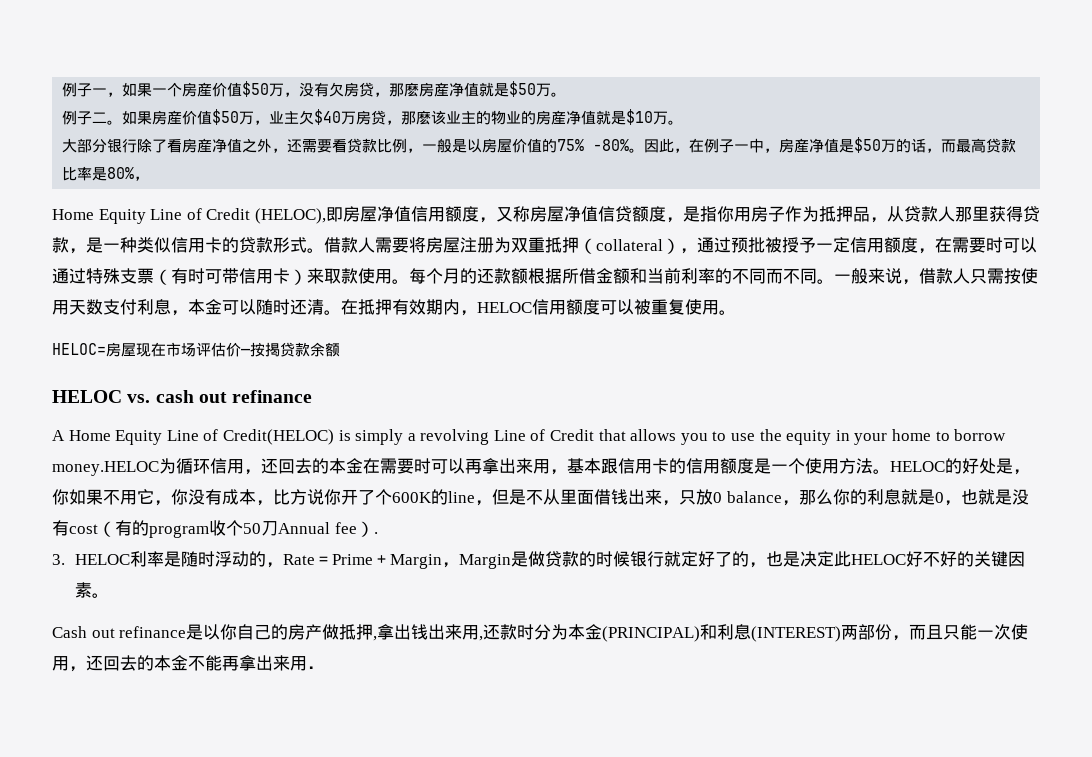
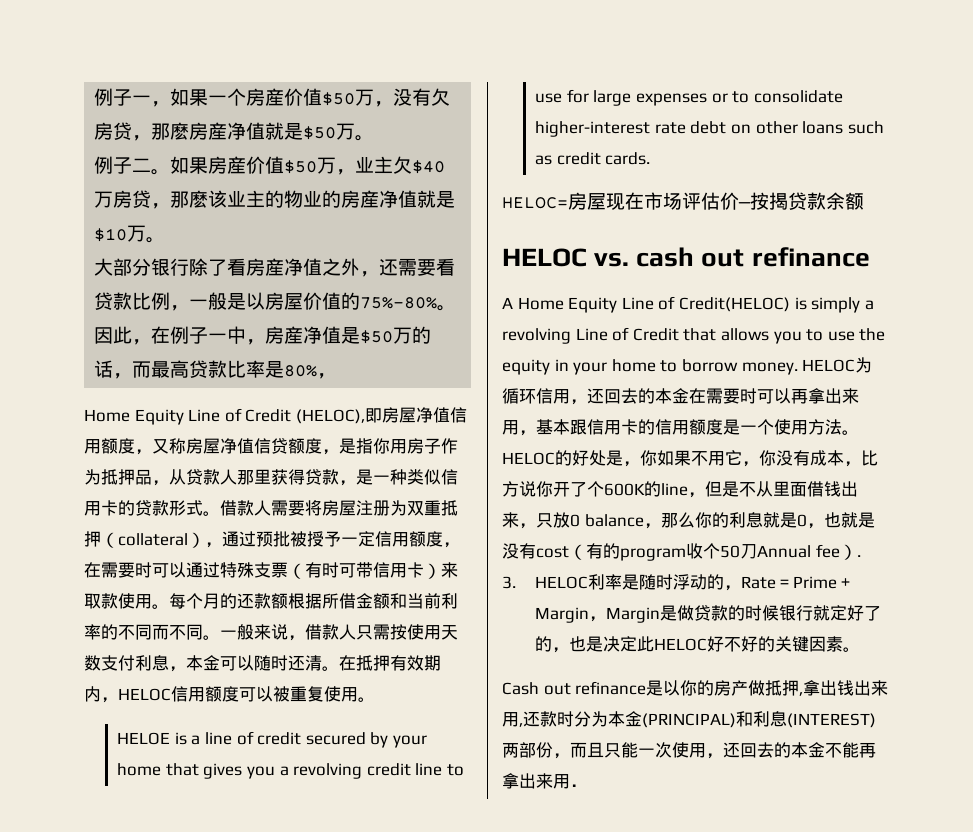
[557,139,630,151] 75% -80% -> [360,297,438,309] 75%-80%
(736, 312) none -> [117,731,427,748] [117,763,464,779] [535,89,843,106] [535,121,884,137] [535,152,651,165] // HELOE is a line of credit secured by your home that gives you a revolving credit line to use for large expenses or to consolidate higher-interest rate debt on other loans such as credit cards.
[52,461,159,476] money.HELOC -> [741,359,856,375] money. HELOC
[237,624,272,640] 自己 -> (698, 688) none

